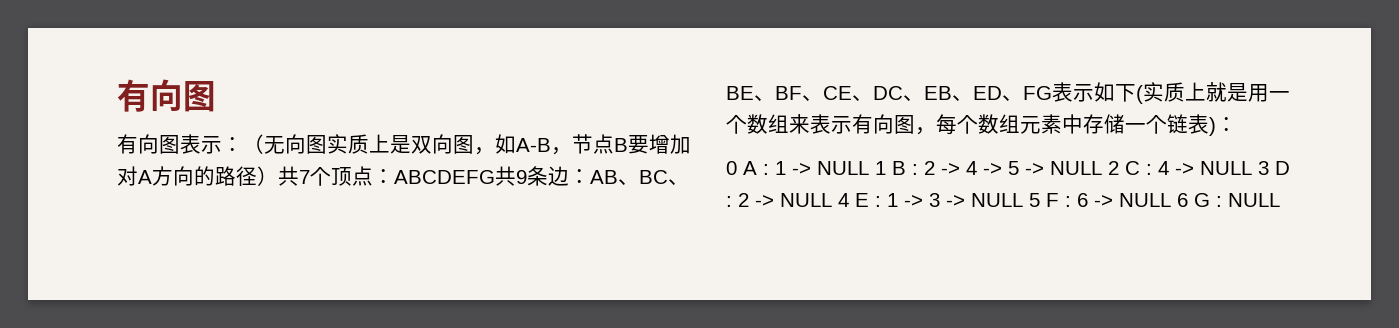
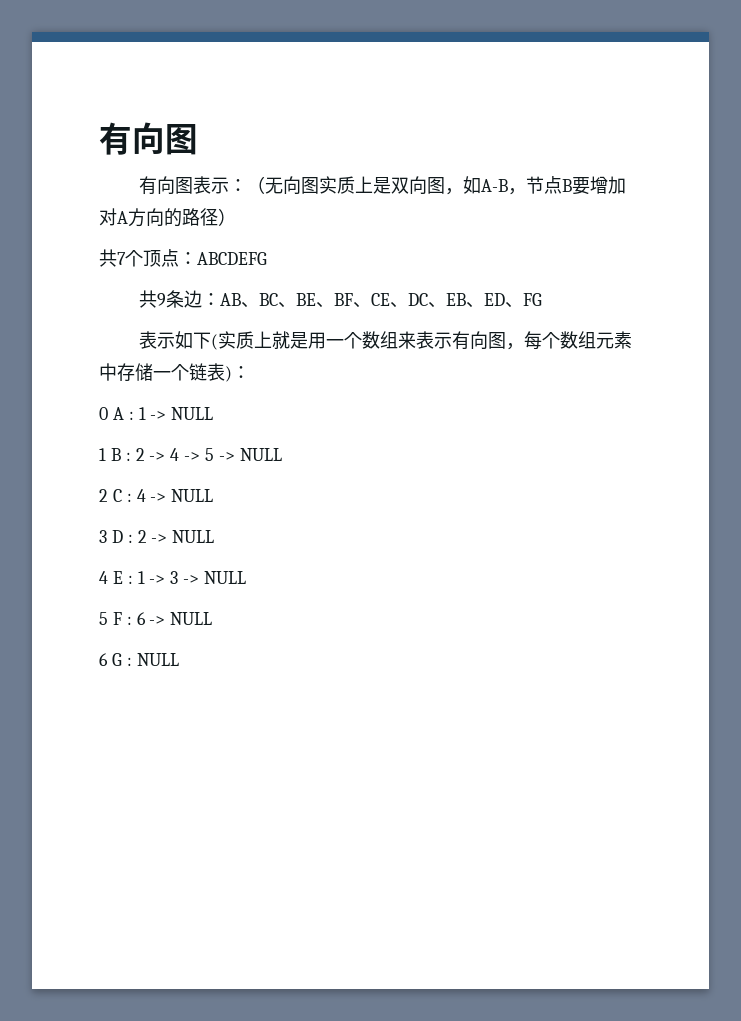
(278, 176) none -> (236, 217) //
(495, 177) none -> (267, 258) //
(1052, 93) none -> (543, 299) //
(869, 168) none -> (214, 413) //
(1102, 168) none -> (282, 454) //
(1252, 168) none -> (214, 495) //
(832, 200) none -> (215, 536) //
(1023, 200) none -> (247, 577) //
(1171, 200) none -> (213, 618) //

